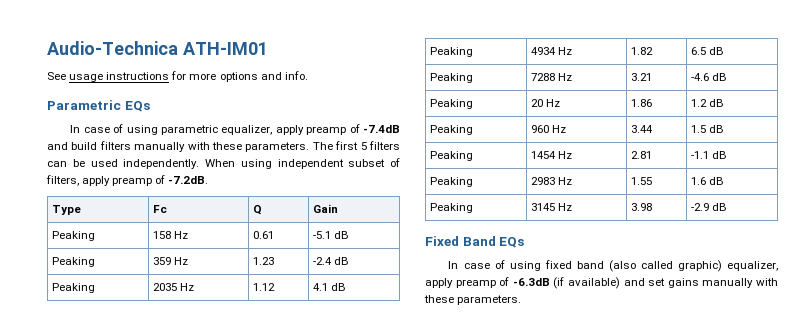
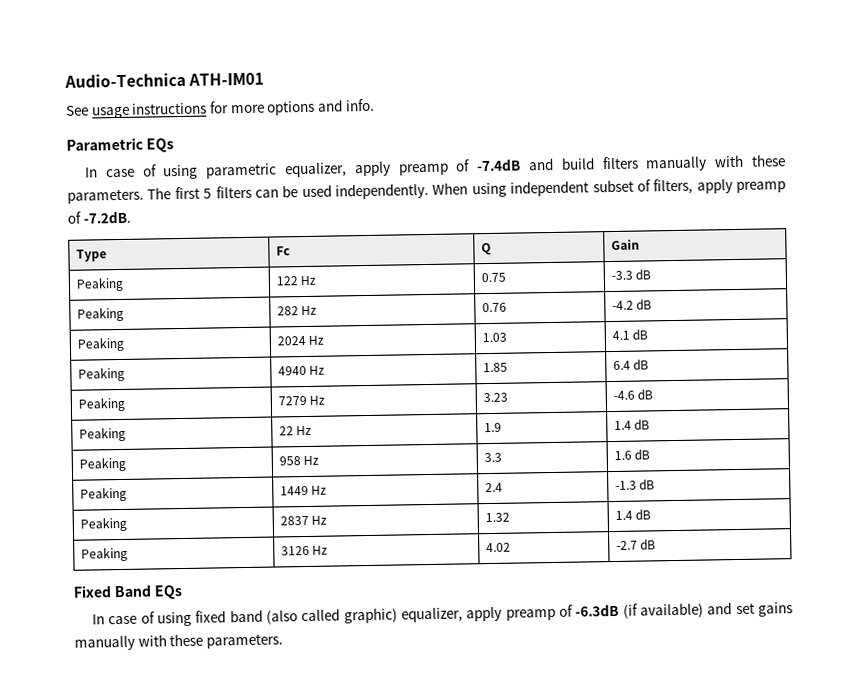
[153,231,189,239] [253,231,275,239] [313,231,350,239] [52,257,96,267] [153,257,189,265] [253,257,275,265] [313,257,350,265] [52,283,96,293] [153,283,195,291] [253,283,276,291] 158 Hz | 0.61 | -5.1 dB // Peaking | 359 Hz | 1.23 | -2.4 dB // Peaking | 2035 Hz | 1.12 -> [275,275,316,286] [480,272,506,283] [610,269,651,281] [76,306,124,322] [276,305,317,316] [481,302,507,313] [611,299,652,311] [76,336,125,352] [276,335,324,346] [481,332,507,343] 122 Hz | 0.75 | -3.3 dB // Peaking | 282 Hz | 0.76 | -4.2 dB // Peaking | 2024 Hz | 1.03
[531,47,573,55] [631,47,654,55] [691,47,725,55] [430,73,474,83] [531,73,573,81] [631,73,653,81] 4934 Hz | 1.82 | 6.5 dB // Peaking | 7288 Hz | 3.21 -> [277,365,325,376] [482,362,508,373] [612,359,649,371] [77,396,125,412] [277,395,325,406] [482,392,508,403] 4940 Hz | 1.85 | 6.4 dB // Peaking | 7279 Hz | 3.23
[531,99,561,107] [631,99,653,107] [691,99,725,107] [430,125,474,135] [531,125,567,133] [631,125,654,133] [691,125,725,133] [430,151,474,161] [531,151,573,159] [631,151,653,159] [691,151,728,159] [430,177,474,187] [531,177,573,185] [631,177,653,185] 20 Hz | 1.86 | 1.2 dB // Peaking | 960 Hz | 3.44 | 1.5 dB // Peaking | 1454 Hz | 2.81 | -1.1 dB // Peaking | 2983 Hz | 1.55 -> [278,425,312,436] [483,422,502,433] [613,419,650,431] [78,456,126,472] [278,455,319,466] [483,452,502,463] 22 Hz | 1.9 | 1.4 dB // Peaking | 958 Hz | 3.3
[531,203,573,211] [631,203,653,211] [691,203,710,211] 3145 Hz | 3.98 | -2.9 -> [279,485,327,496] [484,482,503,493] [614,479,655,490] [79,516,127,532] [279,515,327,526] [484,512,510,523] [614,509,651,520] [80,546,128,562] [280,545,328,556] [485,542,511,553] [615,540,638,550] 1449 Hz | 2.4 | -1.3 dB // Peaking | 2837 Hz | 1.32 | 1.4 dB // Peaking | 3126 Hz | 4.02 | -2.7

